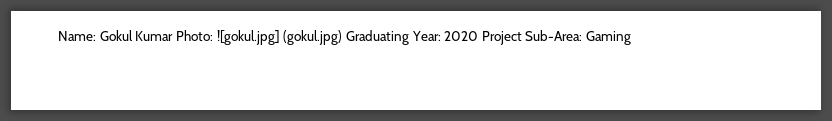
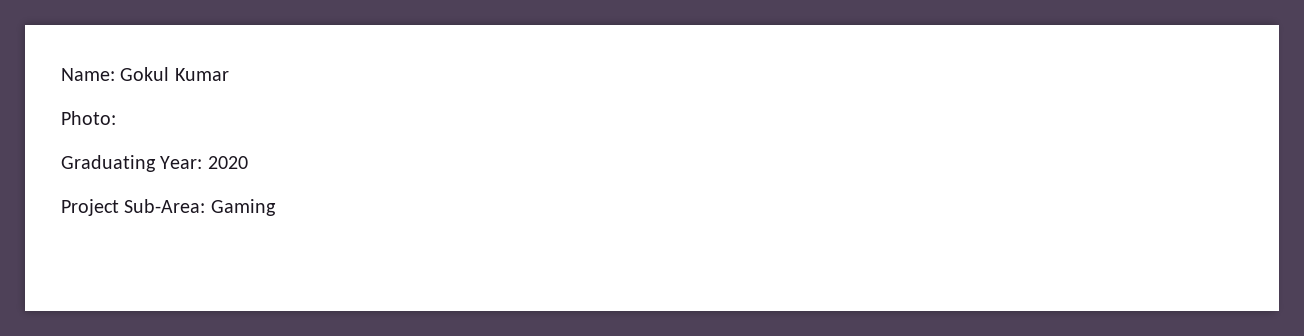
(174, 36) none -> (229, 74) //
[216,30,343,45] ![gokul.jpg] (gokul.jpg) -> (116, 118) //
(479, 36) none -> (248, 162) //

